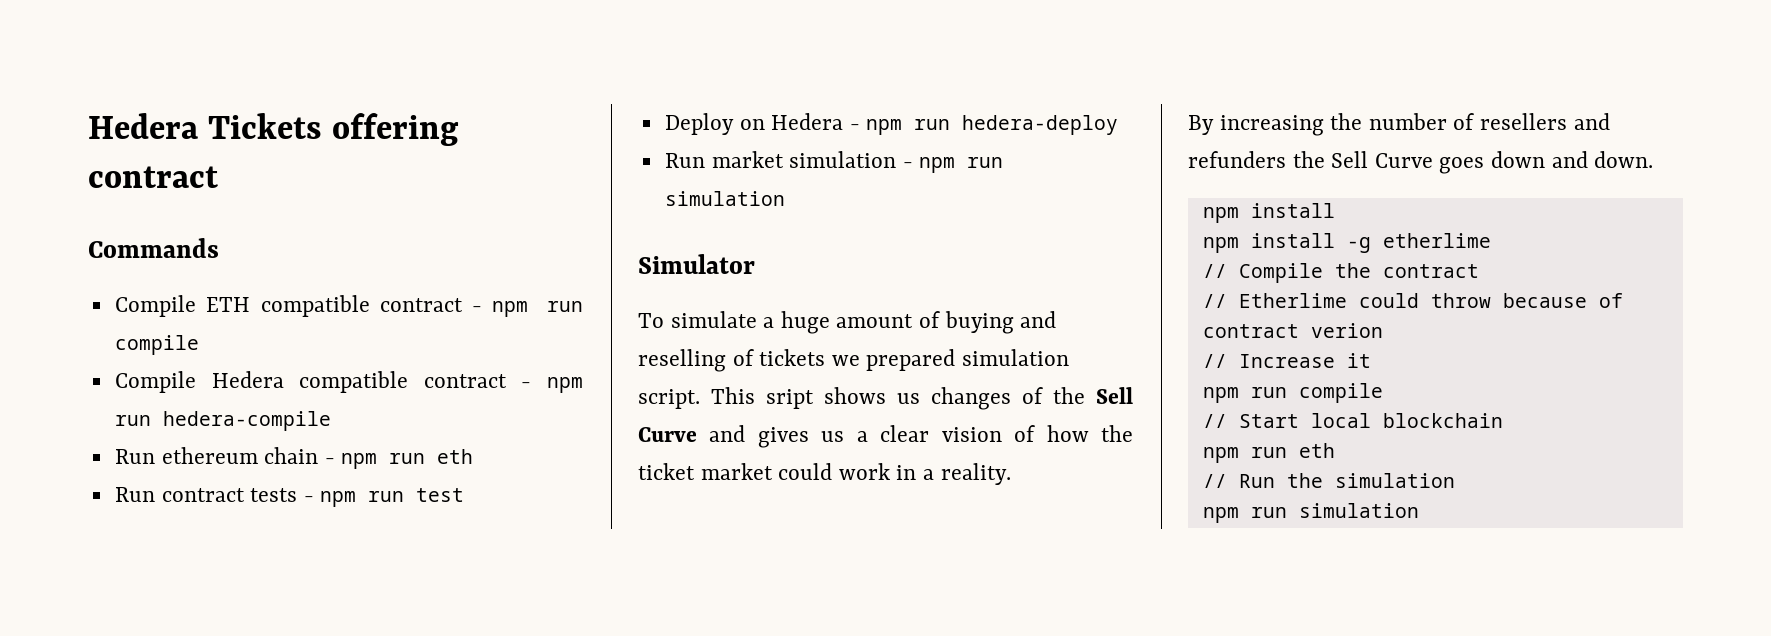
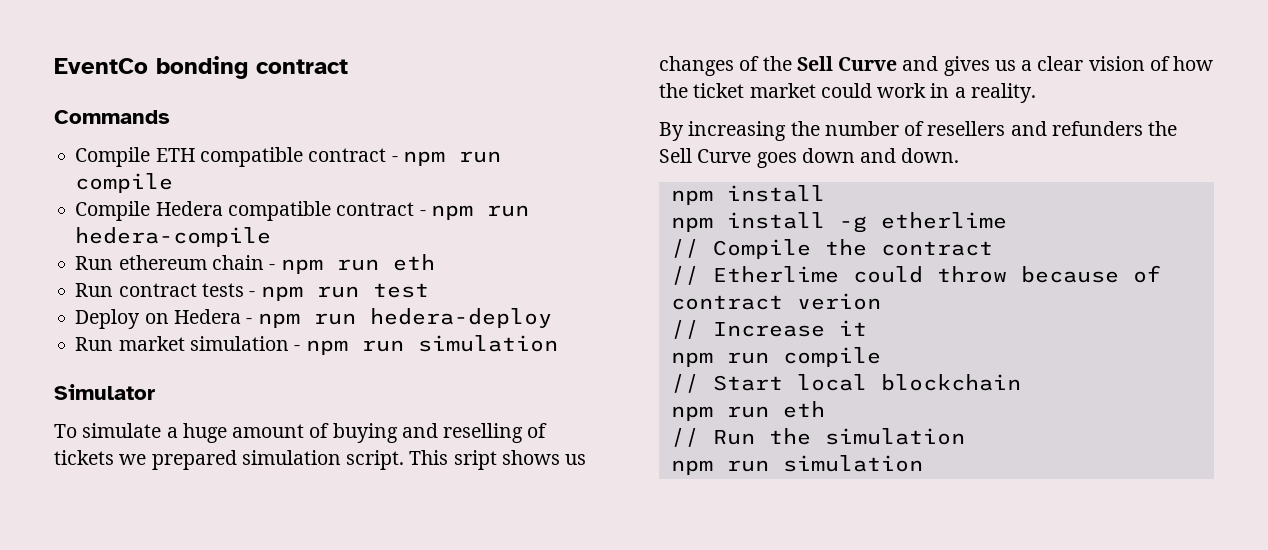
[88,113,459,146] Hedera Tickets offering -> [54,56,248,79] EventCo bonding

